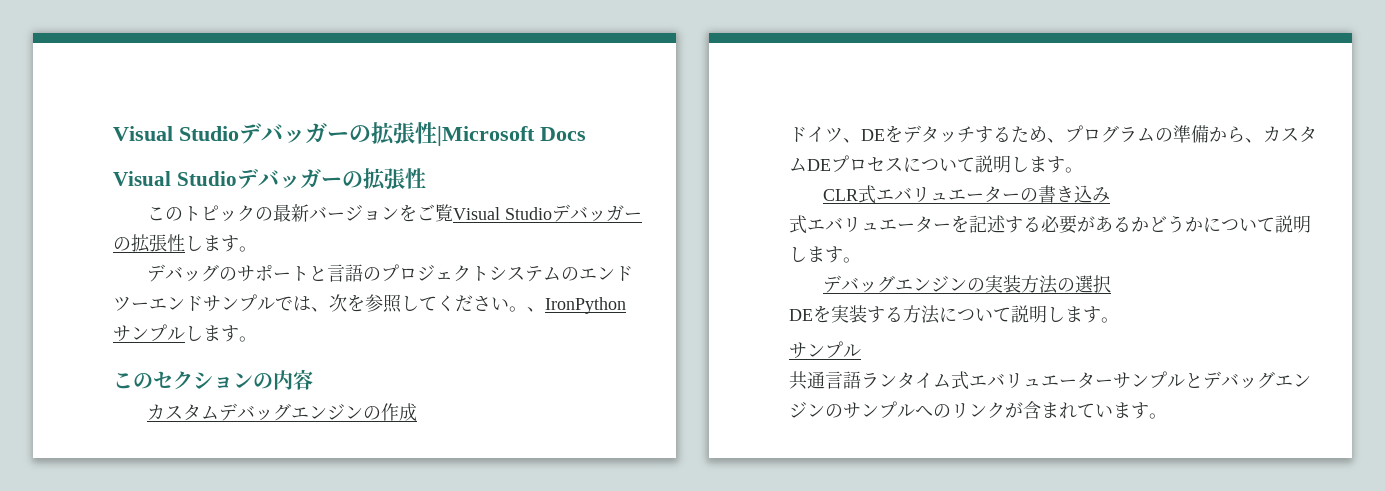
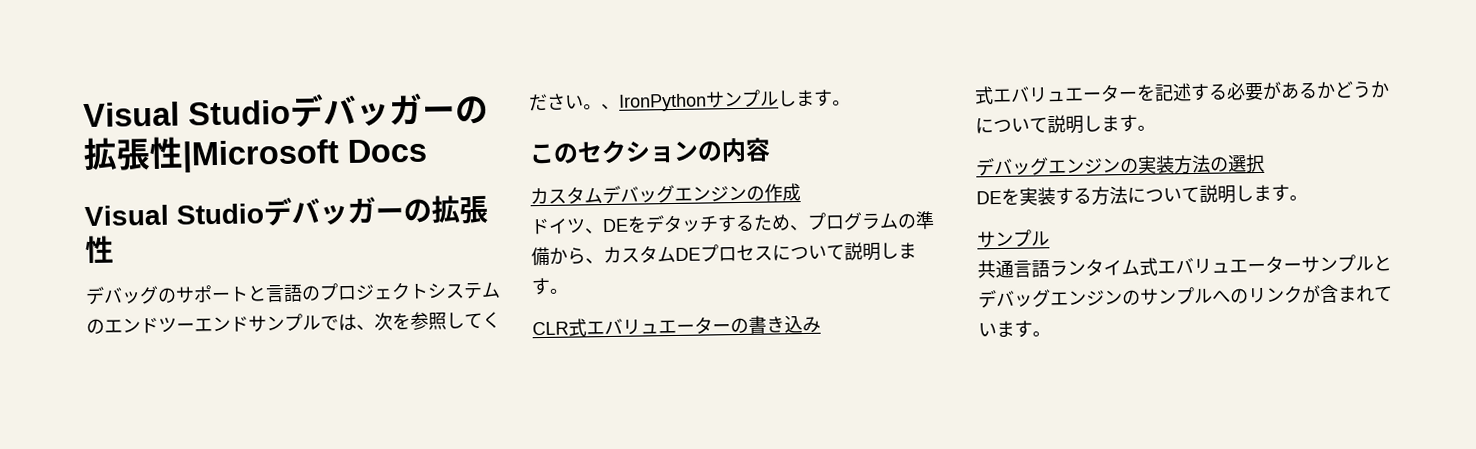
[147,204,643,222] [113,234,257,253] // このトピックの最新バージョンをご覧Visual Studioデバッガーの拡張性します。 -> (114, 250) none

